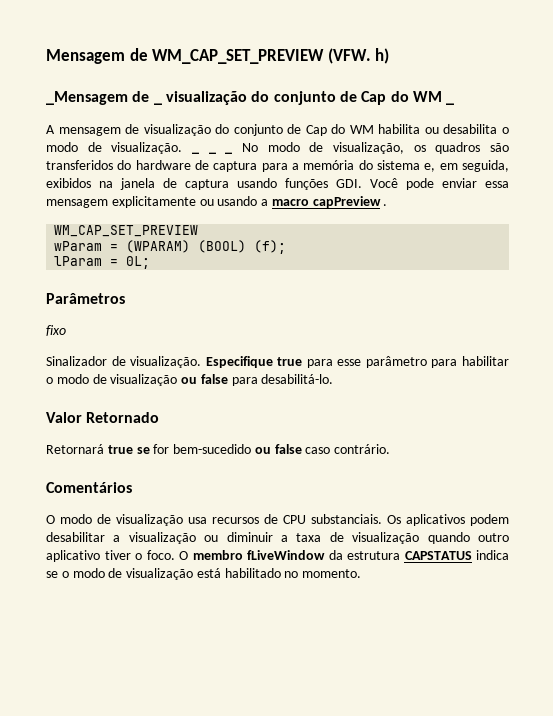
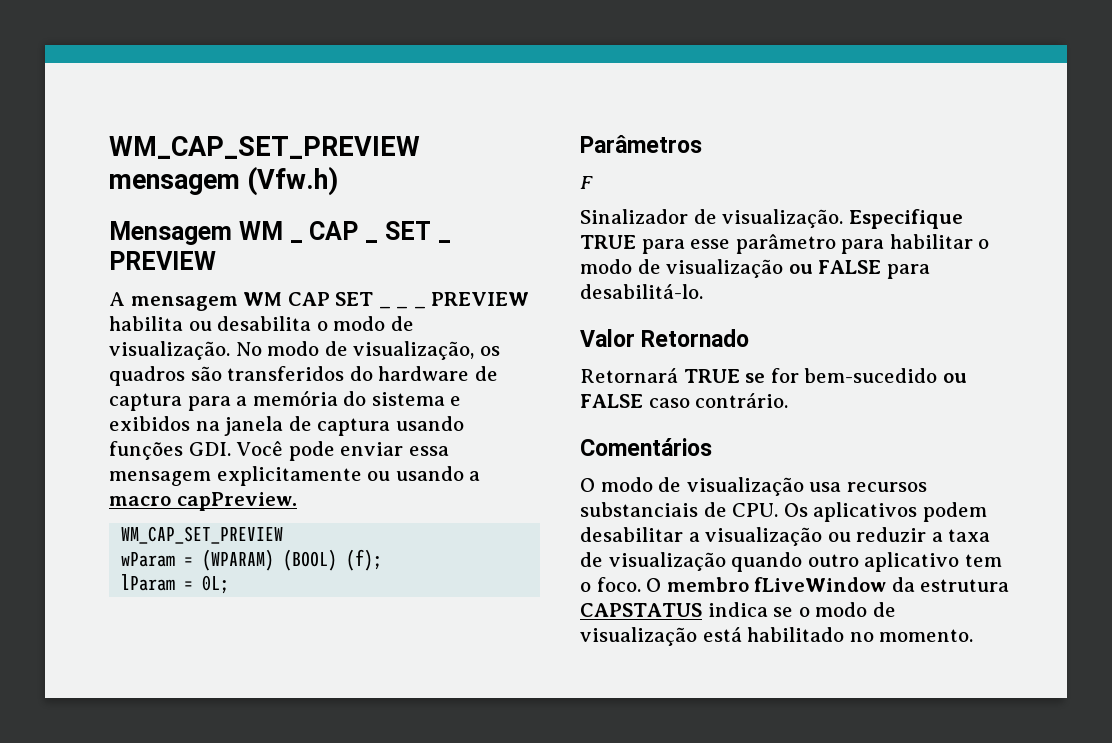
[46,48,390,64] [46,91,150,105] [153,91,442,105] [446,102,455,105] [46,124,374,136] Mensagem de WM_CAP_SET_PREVIEW (VFW. h) // _Mensagem de _ visualização do conjunto de Cap do WM _ // A mensagem de visualização do conjunto de Cap do WM -> [109,136,420,159] [109,167,339,196] [109,221,283,245] [289,240,303,243] [309,221,359,240] [365,240,378,243] [384,221,431,240] [437,240,451,243] [109,251,216,270] [109,292,374,311] [378,306,426,309] [431,292,530,306] WM_CAP_SET_PREVIEW mensagem (Vfw.h) // Mensagem WM _ CAP _ SET _ PREVIEW // A mensagem WM CAP SET _ _ _ PREVIEW
[191,152,233,154] _ _ _ -> (230, 350) none
[424,160,509,172] e, em seguida, -> [450,396,462,406] e
[312,196,388,208] capPreview . -> [176,492,297,511] capPreview.
[46,325,66,336] fixo -> [580,176,593,189] F
[277,357,303,366] true -> [580,235,636,249] TRUE
[200,374,228,384] false -> [818,260,882,274] FALSE
[107,445,133,454] true -> [683,369,740,383] TRUE
[274,444,302,454] false -> [580,394,643,408] FALSE
[264,514,382,524] de CPU substanciais. -> [580,502,779,517] substanciais de CPU.
[226,532,273,542] diminuir -> [856,527,927,542] reduzir
[104,550,131,560] tiver -> [964,554,1002,567] tem

